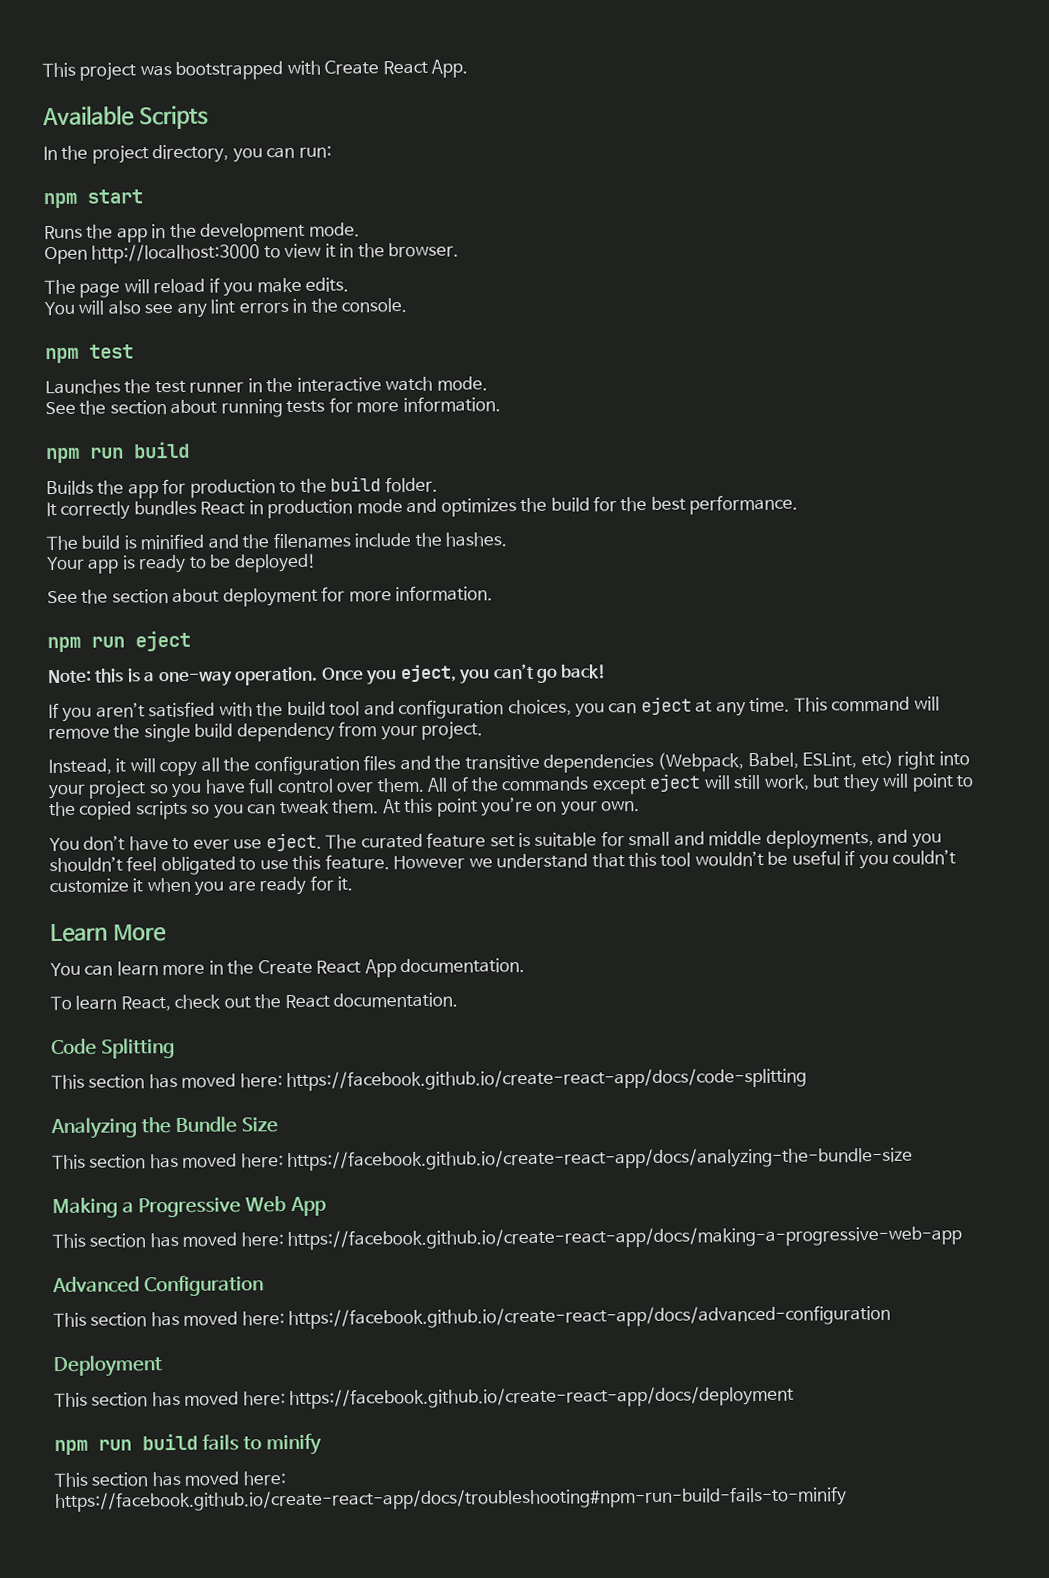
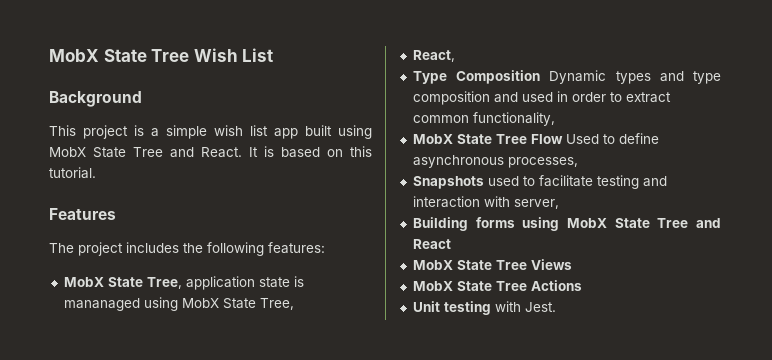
[42,59,469,81] [42,105,209,130] [43,144,332,164] [43,189,143,209] [44,222,360,243] [44,242,460,265] [44,277,350,298] [44,297,408,318] [45,344,134,364] [45,376,488,395] [45,396,501,418] [46,441,190,464] [46,476,438,499] [46,494,799,520] [46,532,508,551] [46,553,317,574] [47,585,494,607] [47,630,191,653] [47,663,608,687] [48,696,940,722] [48,721,484,743] [48,750,970,777] [48,773,974,800] [49,796,641,820] [49,829,942,852] [49,849,957,876] [49,875,354,896] [50,923,167,943] [50,957,526,978] [50,992,459,1012] [51,1037,176,1059] [51,1067,808,1092] [50,1116,279,1140] [52,1146,914,1172] [52,1196,326,1219] [52,1225,963,1251] [52,1275,265,1297] [53,1304,892,1330] [53,1355,163,1378] [54,1385,795,1410] [54,1433,323,1456] [54,1471,286,1488] [55,1486,847,1513] This project was bootstrapped with Create React App. // Available Scripts // In the project directory, you can run: // npm start // Runs the app in the development mode. // Open http://localhost:3000 to view it in the browser. // The page will reload if you make edits. // You will also see any lint errors in the console. // npm test // Launches the test runner in the interactive watch mode. // See the section about running tests for more information. // npm run build // Builds the app for production to the build folder. // It correctly bundles React in production mode and optimizes the build for the best performance. // The build is minified and the filenames include the hashes. // Your app is ready to be deployed! // See the section about deployment for more information. // npm run eject // Note: this is a one-way operation. Once you eject, you can’t go back! // If you aren’t satisfied with the build tool and configuration choices, you can eject at any time. This command will remove the single build dependency from your project. // Instead, it will copy all the configuration files and the transitive dependencies (Webpack, Babel, ESLint, etc) right into your project so you have full control over them. All of the commands except eject will still work, but they will point to the copied scripts so you can tweak them. At this point you’re on your own. // You don’t have to ever use eject. The curated feature set is suitable for small and middle deployments, and you shouldn’t feel obligated to use this feature. However we understand that this tool wouldn’t be useful if you couldn’t customize it when you are ready for it. // Learn More // You can learn more in the Create React App documentation. // To learn React, check out the React documentation. // Code Splitting // This section has moved here: https://facebook.github.io/create-react-app/docs/code-splitting // Analyzing the Bundle Size // This section has moved here: https://facebook.github.io/create-react-app/docs/analyzing-the-bundle-size // Making a Progressive Web App // This section has moved here: https://facebook.github.io/create-react-app/docs/making-a-progressive-web-app // Advanced Configuration // This section has moved here: https://facebook.github.io/create-react-app/docs/advanced-configuration // Deployment // This section has moved here: https://facebook.github.io/create-react-app/docs/deployment // npm run build fails to minify // This section has moved here: https://facebook.github.io/create-react-app/docs/troubleshooting#npm-run-build-fails-to-minify -> [49,48,274,62] [49,91,142,107] [49,125,372,139] [49,146,372,158] [49,167,96,179] [49,208,116,220] [49,242,325,256] [63,276,304,290] [63,297,294,311] [412,50,455,62] [412,70,721,84] [412,91,671,105] [412,112,555,126] [412,133,659,144] [412,155,578,168] [412,175,667,189] [412,196,559,209] [412,217,721,231] [412,239,451,249] [412,259,572,270] [412,280,582,291] [412,301,556,315] MobX State Tree Wish List // Background // This project is a simple wish list app built using MobX State Tree and React. It is based on this tutorial. // Features // The project includes the following features: // MobX State Tree, application state is mananaged using MobX State Tree, // React, // Type Composition Dynamic types and type composition and used in order to extract common functionality, // MobX State Tree Flow Used to define asynchronous processes, // Snapshots used to facilitate testing and interaction with server, // Building forms using MobX State Tree and React // MobX State Tree Views // MobX State Tree Actions // Unit testing with Jest.

